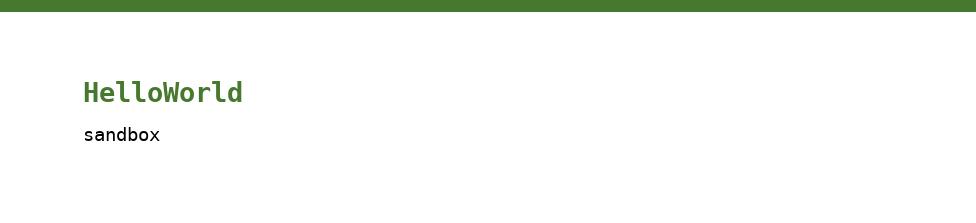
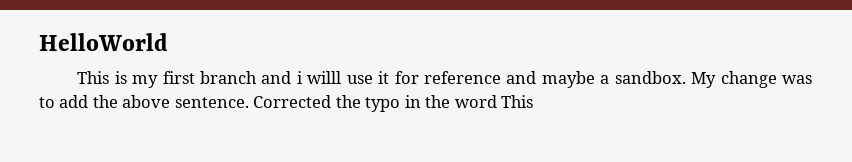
[83,127,160,141] sandbox -> [77,71,813,88] [39,95,534,112] This is my first branch and i willl use it for reference and maybe a sandbox. My change was to add the above sentence. Corrected the typo in the word This

